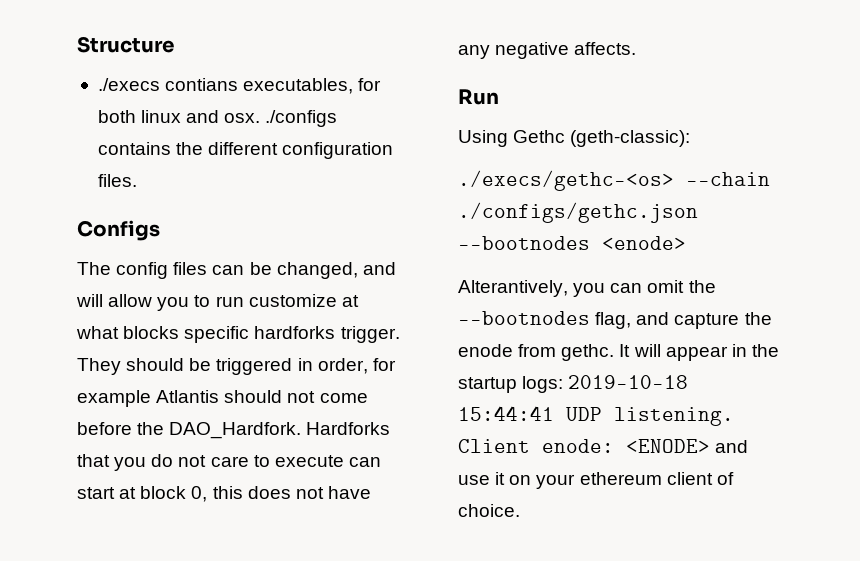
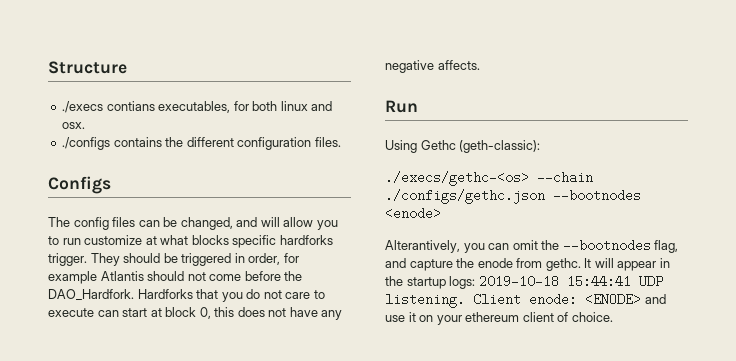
(261, 118) none -> (86, 125) //

